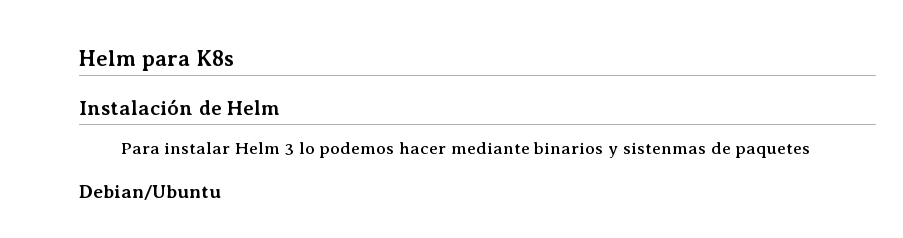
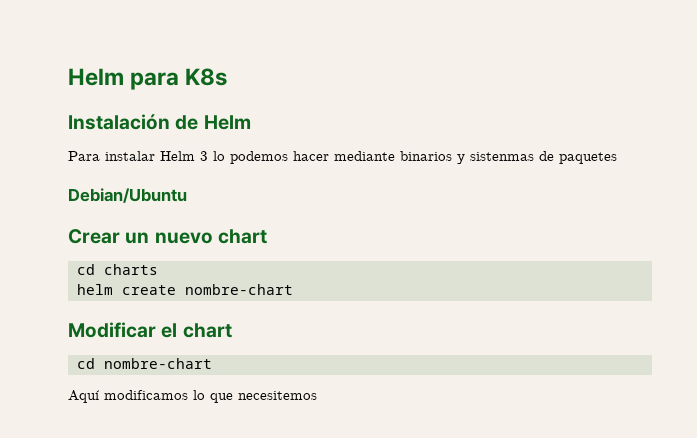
(221, 192) none -> [68,229,267,244] [77,264,158,275] [77,284,293,295] [68,322,232,338] [77,358,212,369] [68,390,317,403] // Crear un nuevo chart // cd charts // helm create nombre-chart // Modificar el chart // cd nombre-chart // Aquí modificamos lo que necesitemos

